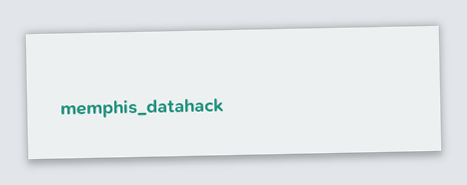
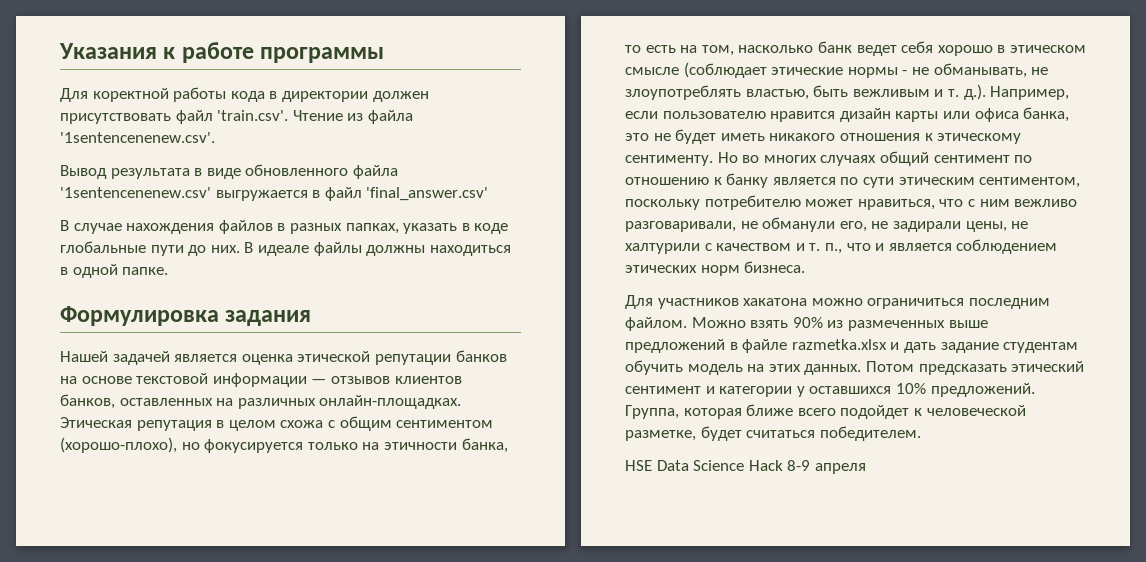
[60,98,224,119] memphis_datahack -> [59,42,385,63] [60,87,429,102] [60,110,413,124] [60,132,215,143] [60,164,398,179] [60,187,489,201] [60,220,509,234] [60,241,511,256] [60,264,169,278] [60,306,312,326] [60,350,507,365] [60,373,462,387] [60,394,462,409] [60,416,494,431] [60,437,508,453] [625,41,1086,56] [625,62,1049,78] [625,84,1070,100] [625,107,1070,122] [625,129,1022,144] [625,151,1033,166] [625,173,1081,188] [625,195,1078,210] [625,217,1029,232] [625,239,1058,254] [625,261,806,276] [625,295,1050,309] [625,317,988,331] [625,339,1079,353] [625,360,1085,375] [625,383,1035,397] [625,404,1026,419] [625,426,921,441] [625,460,866,474] Указания к работе программы // Для коректной работы кода в директории должен присутствовать файл 'train.csv'. Чтение из файла '1sentencenenew.csv'. // Вывод результата в виде обновленного файла '1sentencenenew.csv' выгружается в файл 'final_answer.csv' // В случае нахождения файлов в разных папках, указать в коде глобальные пути до них. В идеале файлы должны находиться в одной папке. // Формулировка задания // Нашей задачей является оценка этической репутации банков на основе текстовой информации — отзывов клиентов банков, оставленных на различных онлайн-площадках. Этическая репутация в целом схожа с общим сентиментом (хорошо-плохо), но фокусируется только на этичности банка, то есть на том, насколько банк ведет себя хорошо в этическом смысле (соблюдает этические нормы - не обманывать, не злоупотреблять властью, быть вежливым и т. д.). Например, если пользователю нравится дизайн карты или офиса банка, это не будет иметь никакого отношения к этическому сентименту. Но во многих случаях общий сентимент по отношению к банку является по сути этическим сентиментом, поскольку потребителю может нравиться, что с ним вежливо разговаривали, не обманули его, не задирали цены, не халтурили с качеством и т. п., что и является соблюдением этических норм бизнеса. // Для участников хакатона можно ограничиться последним файлом. Можно взять 90% из размеченных выше предложений в файле razmetka.xlsx и дать задание студентам обучить модель на этих данных. Потом предсказать этический сентимент и категории у оставшихся 10% предложений. Группа, которая ближе всего подойдет к человеческой разметке, будет считаться победителем. // HSE Data Science Hack 8-9 апреля

